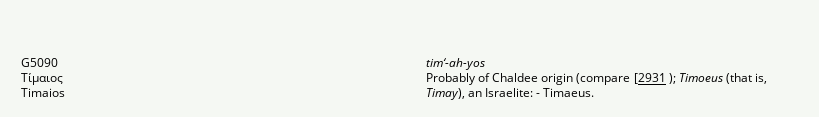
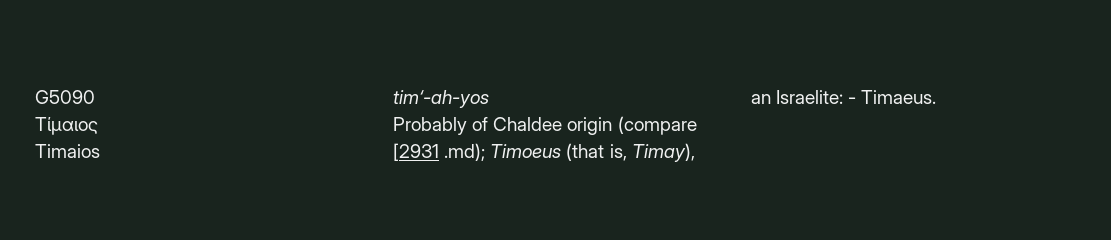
[668,73,676,84] ); -> [444,143,486,161] .md);

